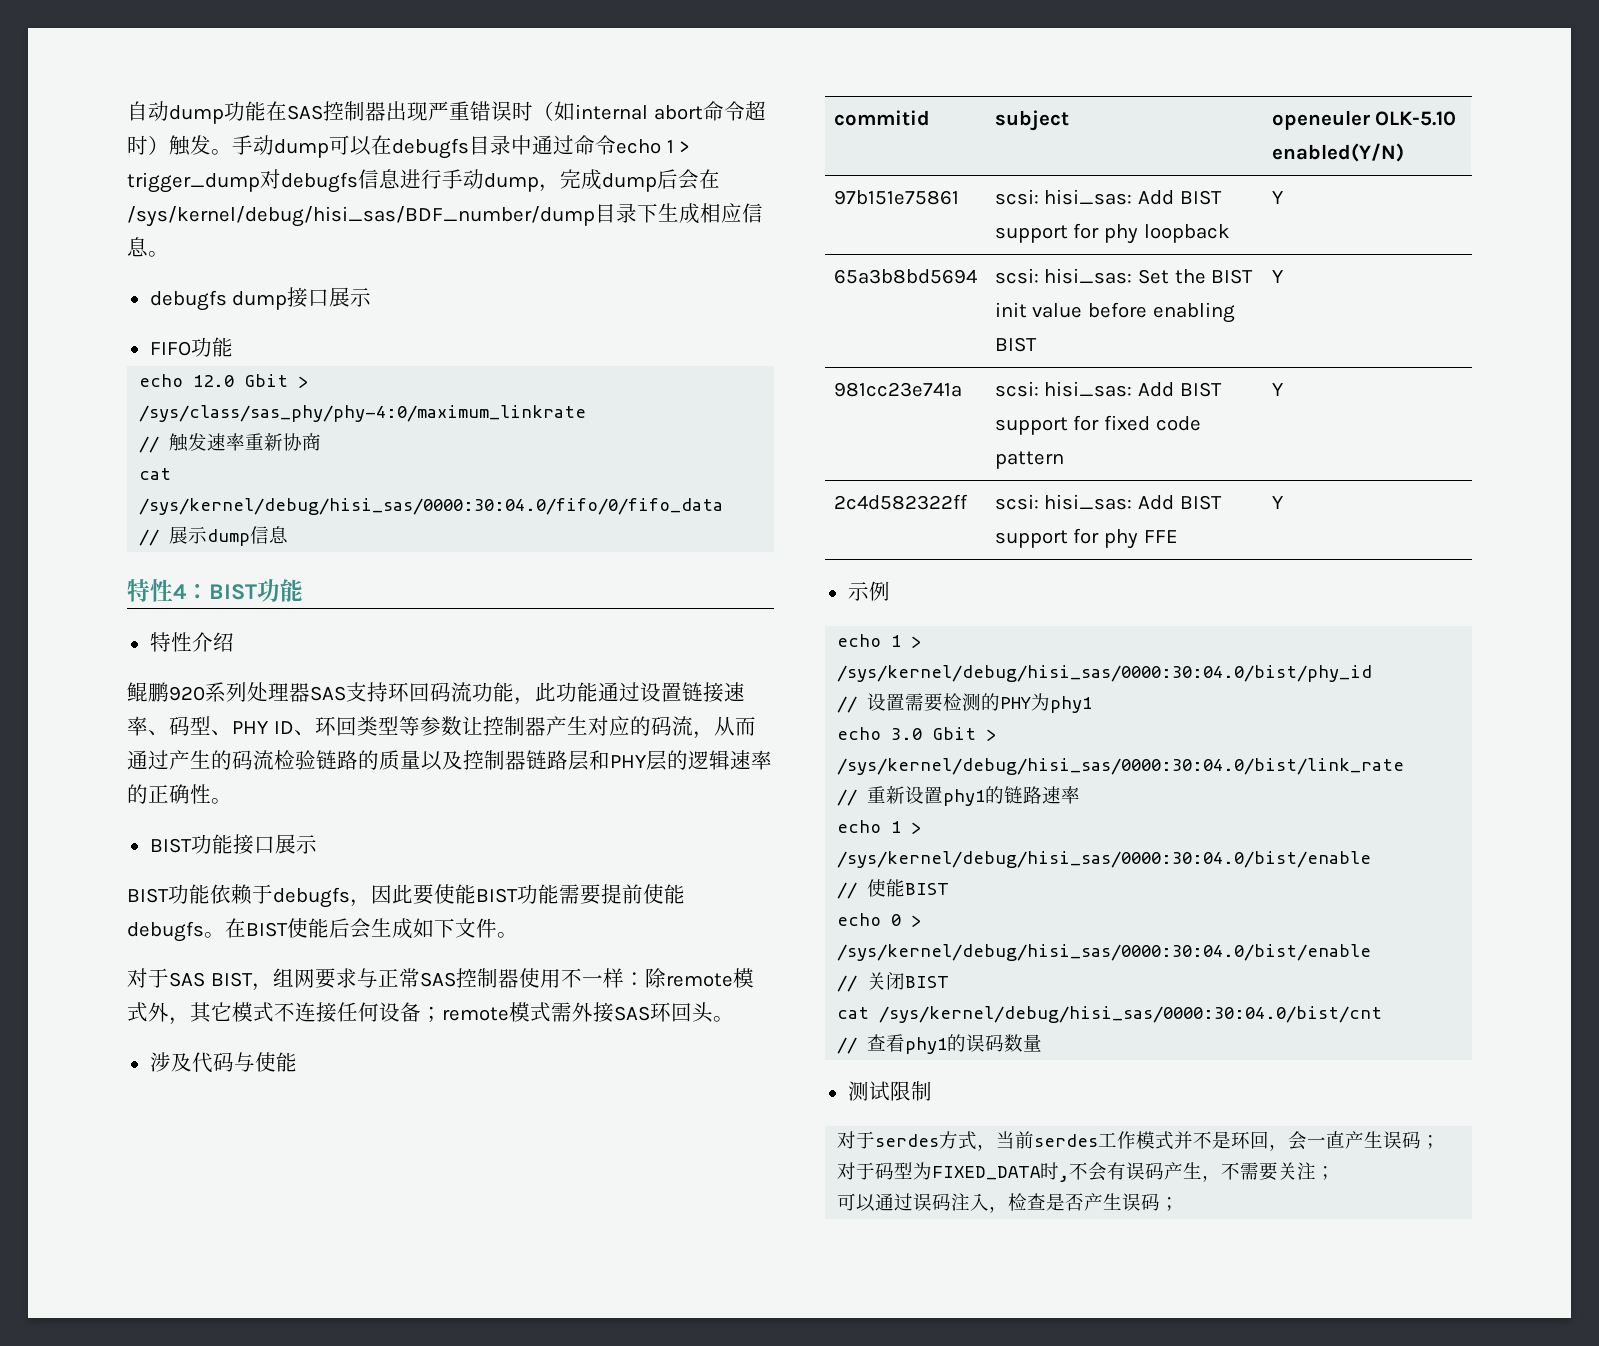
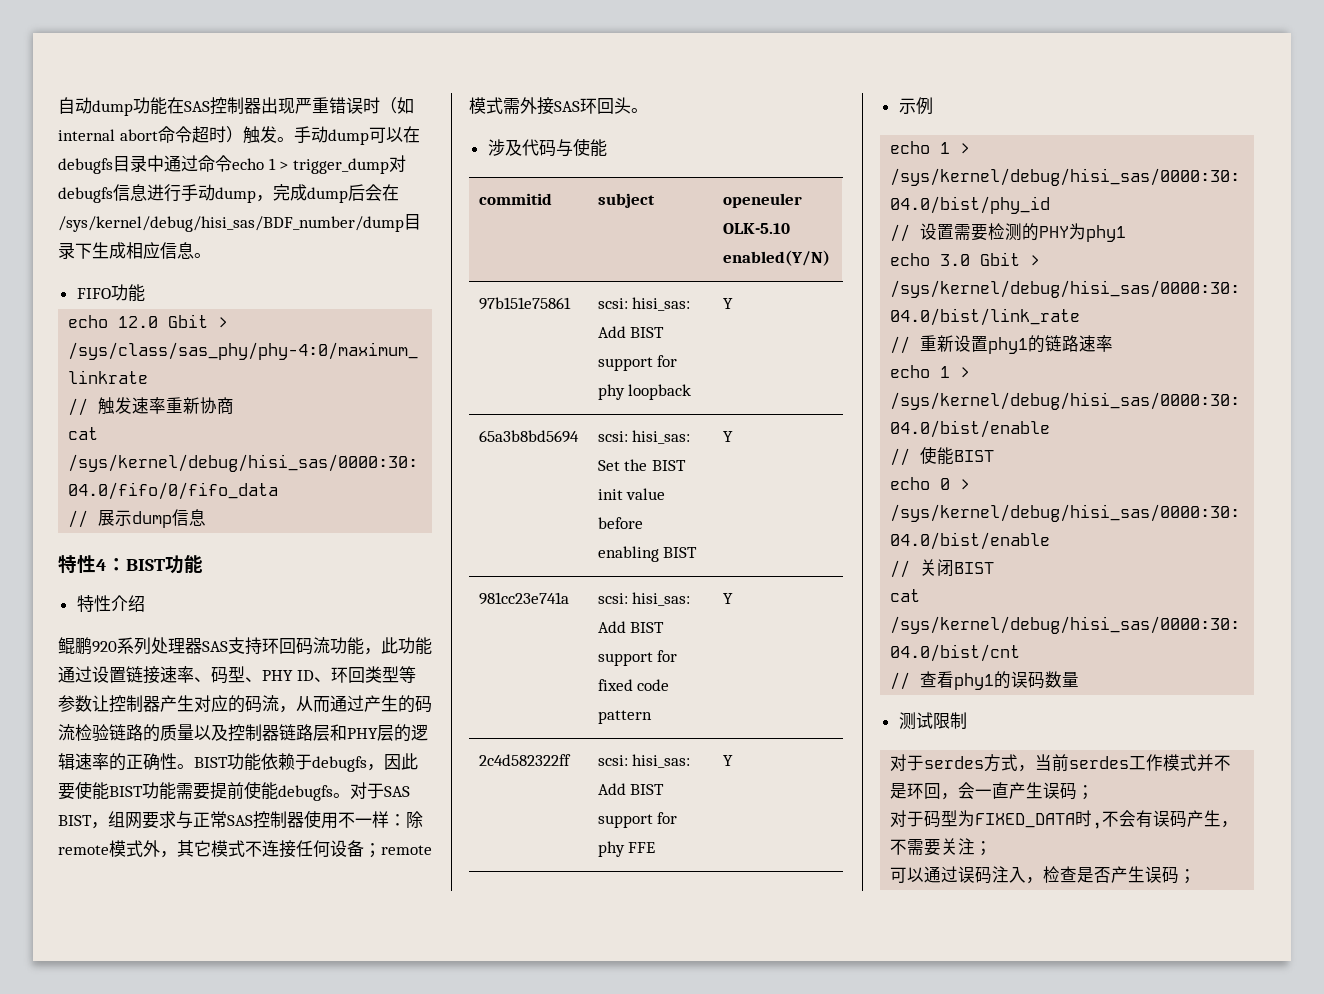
[149,287,372,311] // debugfs dump接口展示 -> (211, 255) none
[149,834,317,855] // BIST功能接口展示 // -> (194, 766) none
[225,918,518,939] 在BIST使能后会生成如下文件。 // -> (350, 795) none

